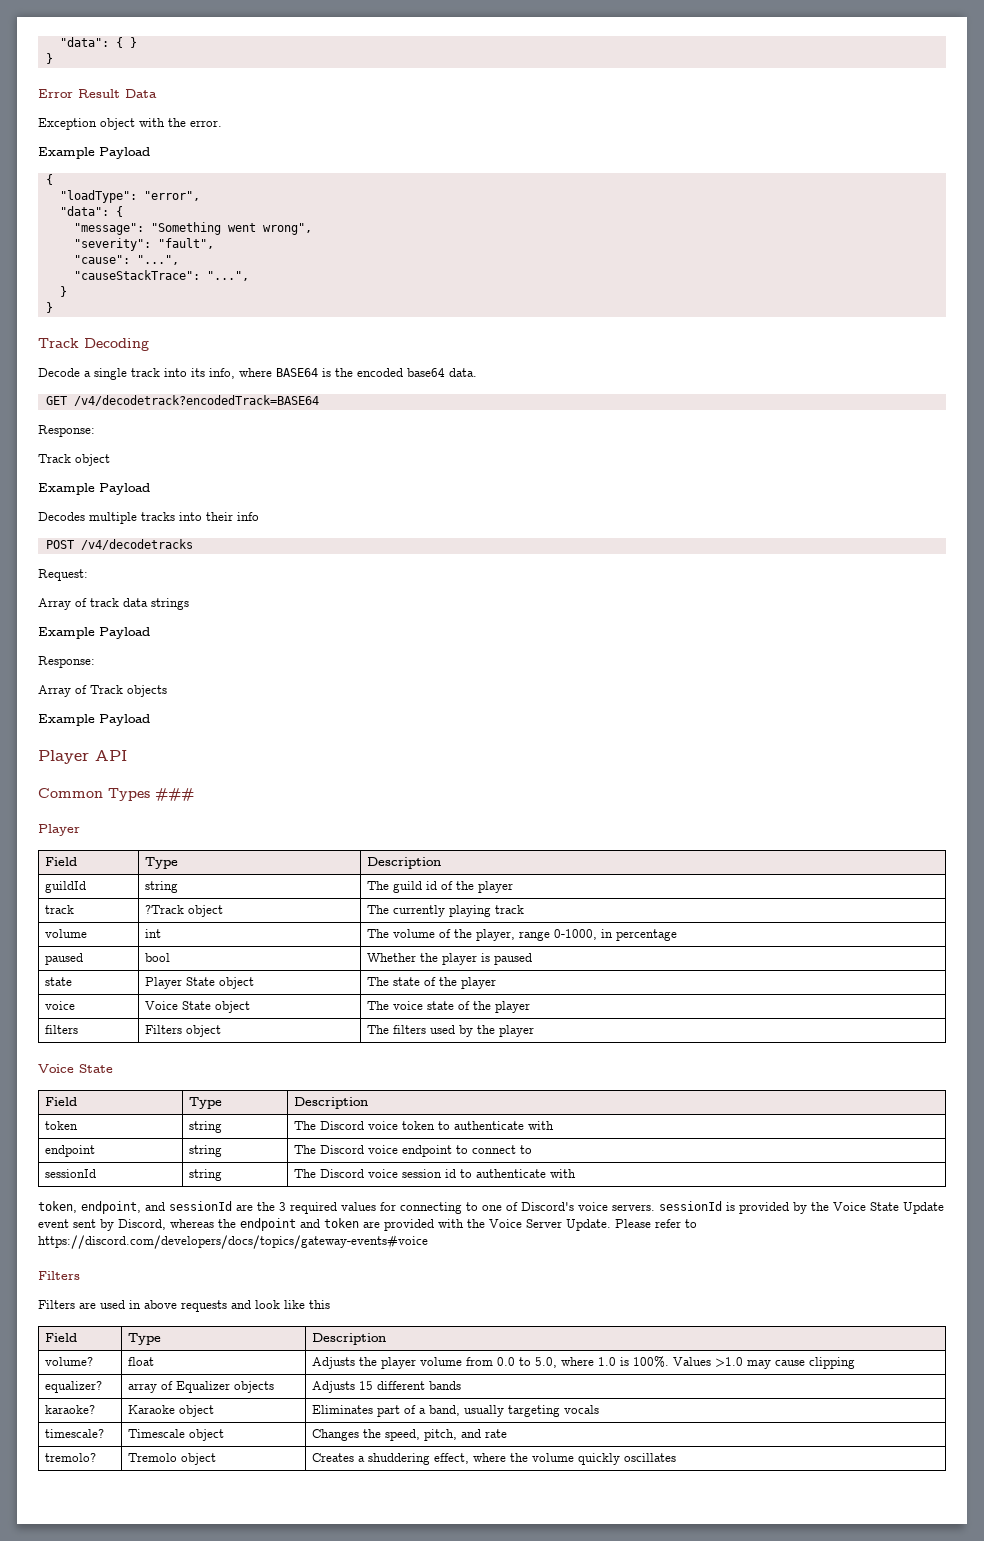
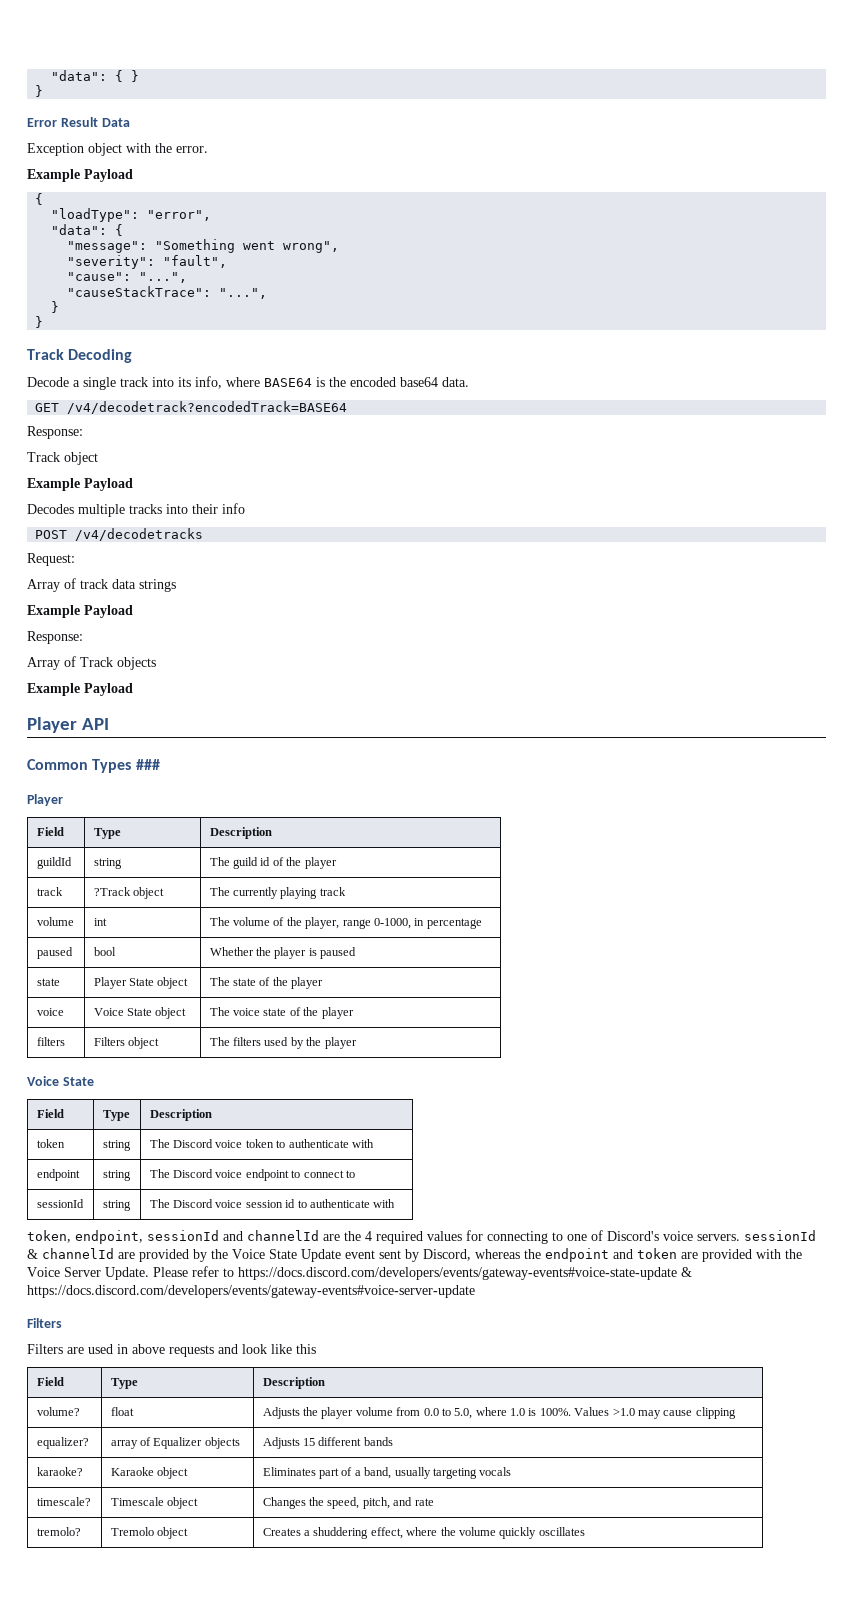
[145,1201,232,1211] and sessionId -> [147,1230,319,1241] sessionId and channelId
[279,1202,286,1211] 3 -> [365,1231,372,1241] 4
[726,1202,735,1211] is -> [27,1248,135,1259] & channelId are
[38,1235,428,1249] https://discord.com/developers/docs/topics/gateway-events#voice -> [238,1267,692,1280] [27,1285,475,1298] https://docs.discord.com/developers/events/gateway-events#voice-state-update & https://docs.discord.com/developers/events/gateway-events#voice-server-update

